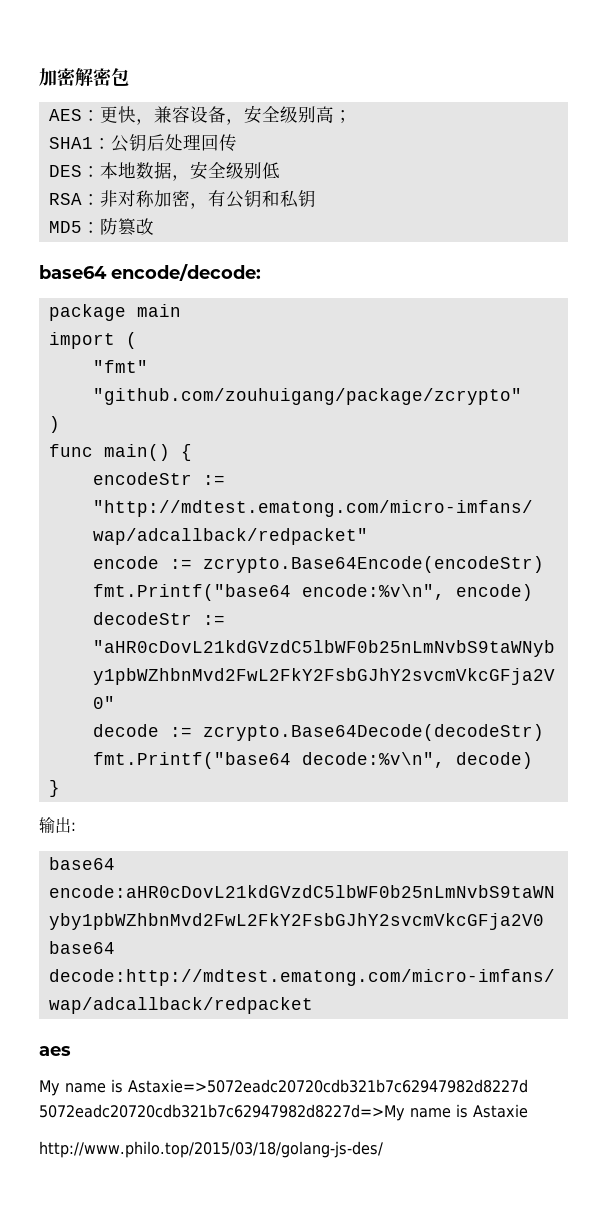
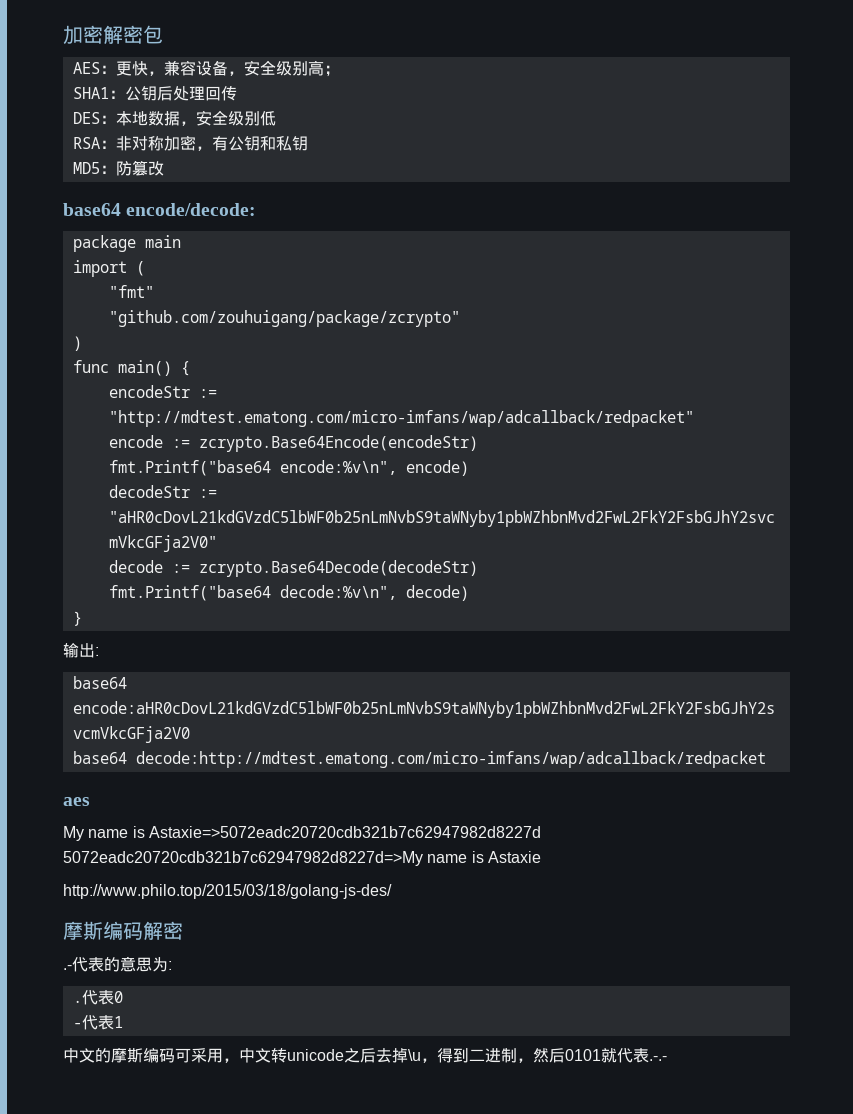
(383, 1149) none -> [63,921,183,940] [63,956,172,972] [72,990,123,1005] [72,1015,123,1030] [63,1047,667,1063] // 摩斯编码解密 // .-代表的意思为: // .代表0 // -代表1 // 中文的摩斯编码可采用，中文转unicode之后去掉\u，得到二进制，然后0101就代表.-.-

